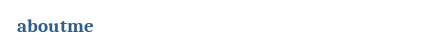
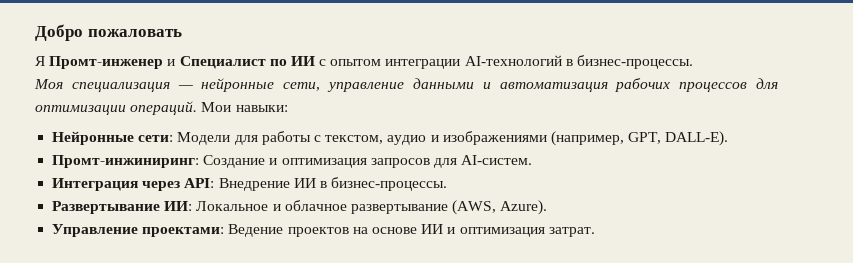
[17,19,94,32] aboutme -> [35,24,182,41] [35,55,694,69] [34,78,779,92] [35,101,288,115] [52,131,729,146] [52,155,533,168] [52,177,448,191] [52,200,548,215] [52,224,595,237] Добро пожаловать // Я Промт-инженер и Специалист по ИИ с опытом интеграции AI-технологий в бизнес-процессы. // Моя специализация — нейронные сети, управление данными и автоматизация рабочих процессов для оптимизации операций. Мои навыки: // Нейронные сети: Модели для работы с текстом, аудио и изображениями (например, GPT, DALL-E). // Промт-инжиниринг: Создание и оптимизация запросов для AI-систем. // Интеграция через API: Внедрение ИИ в бизнес-процессы. // Развертывание ИИ: Локальное и облачное развертывание (AWS, Azure). // Управление проектами: Ведение проектов на основе ИИ и оптимизация затрат.

